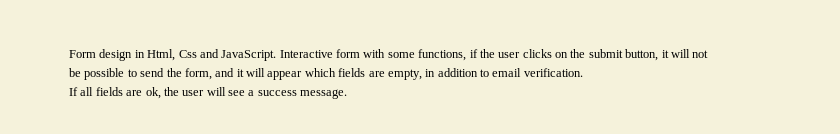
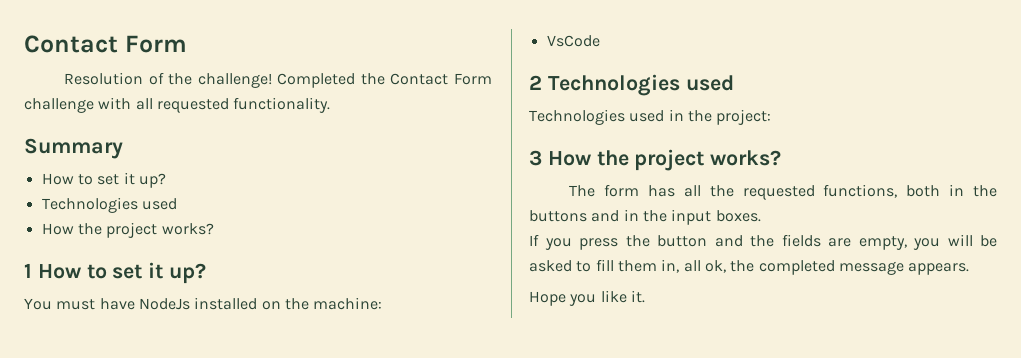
[69,49,709,61] [69,68,583,80] [69,87,348,99] Form design in Html, Css and JavaScript. Interactive form with some functions, if the user clicks on the submit button, it will not // be possible to send the form, and it will appear which fields are empty, in addition to email verification. // If all fields are ok, the user will see a success message. -> [24,35,187,53] [64,72,492,88] [24,97,331,113] [24,138,123,159] [41,172,166,188] [41,197,177,213] [41,222,214,238] [24,262,207,284] [24,297,383,310] [546,35,600,47] [529,74,734,96] [529,109,772,125] [529,149,782,171] [569,184,997,200] [529,209,761,225] [529,234,997,250] [529,259,970,275] [529,290,645,306] Contact Form // Resolution of the challenge! Completed the Contact Form challenge with all requested functionality. // Summary // How to set it up? // Technologies used // How the project works? // 1 How to set it up? // You must have NodeJs installed on the machine: // VsCode // 2 Technologies used // Technologies used in the project: // 3 How the project works? // The form has all the requested functions, both in the buttons and in the input boxes. // If you press the button and the fields are empty, you will be asked to fill them in, all ok, the completed message appears. // Hope you like it.

